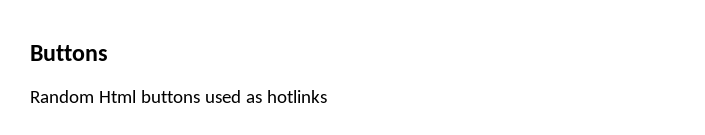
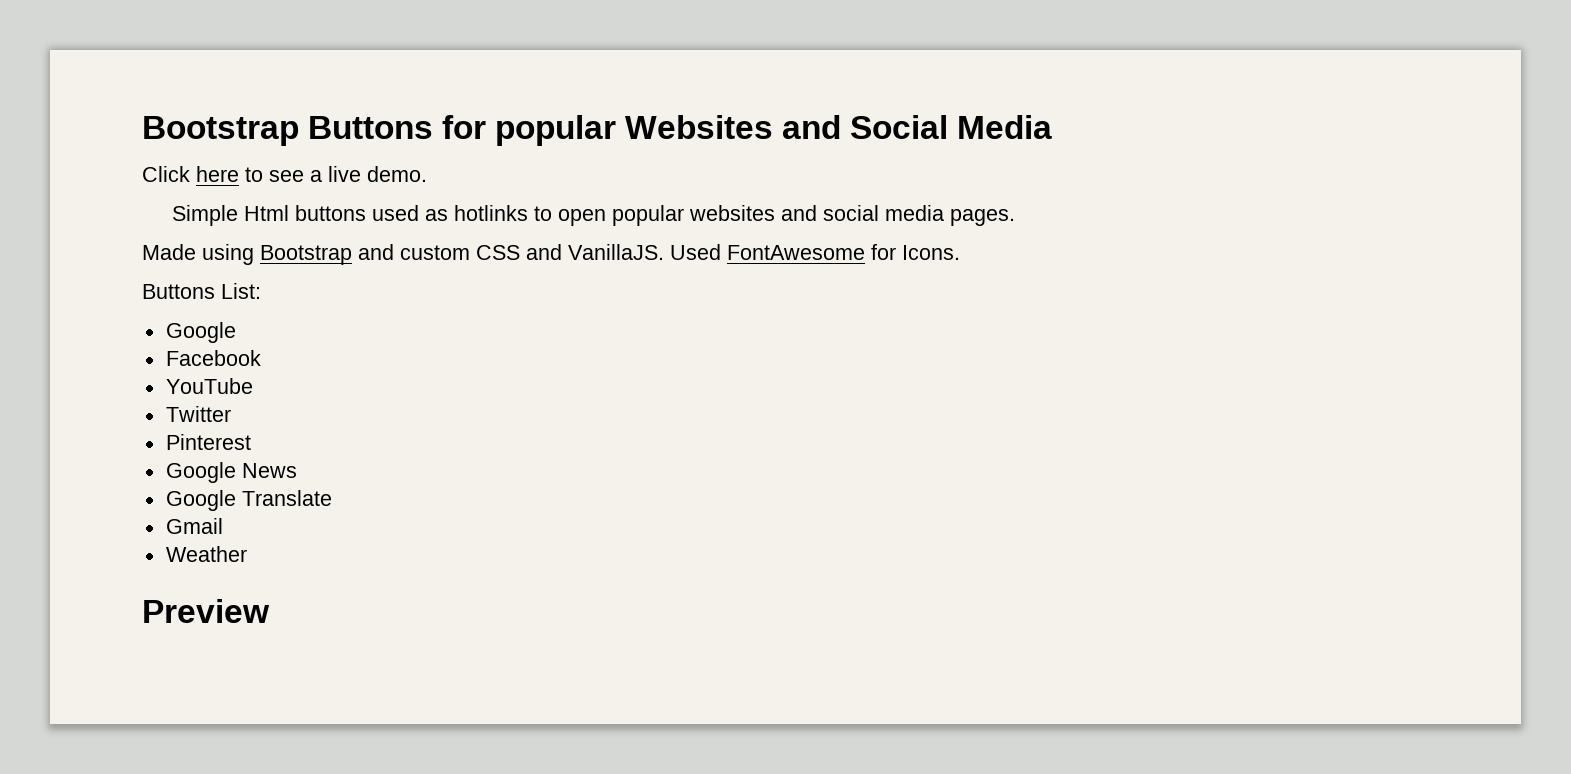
[30,45,108,61] [30,90,94,103] Buttons // Random -> [142,115,1053,146] [142,166,427,182] [171,205,238,226] Bootstrap Buttons for popular Websites and Social Media // Click here to see a live demo. // Simple
(327, 96) none -> [533,205,1015,226] [142,244,960,265] [142,283,261,299] [165,322,236,343] [165,350,261,366] [165,378,253,394] [165,406,231,422] [165,434,251,450] [165,462,297,483] [165,490,332,511] [165,518,223,534] [165,546,247,562] [142,599,270,623] to open popular websites and social media pages. // Made using Bootstrap and custom CSS and VanillaJS. Used FontAwesome for Icons. // Buttons List: // Google // Facebook // YouTube // Twitter // Pinterest // Google News // Google Translate // Gmail // Weather // Preview

